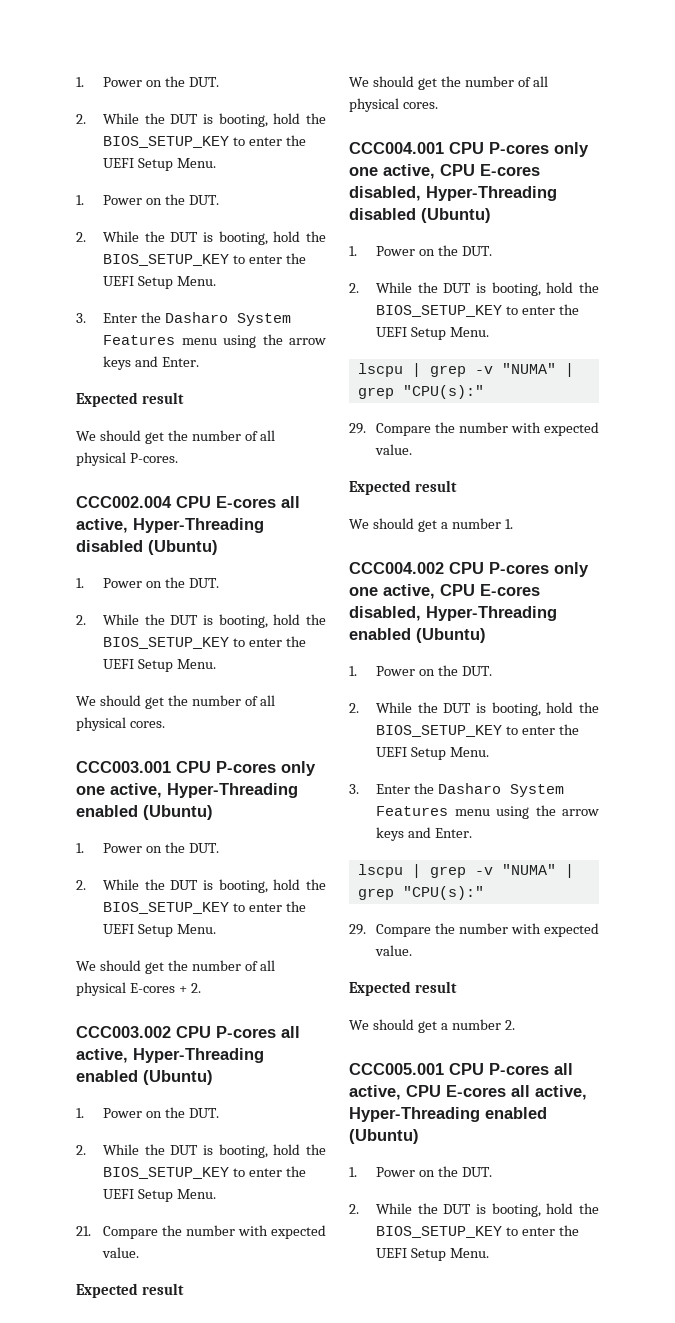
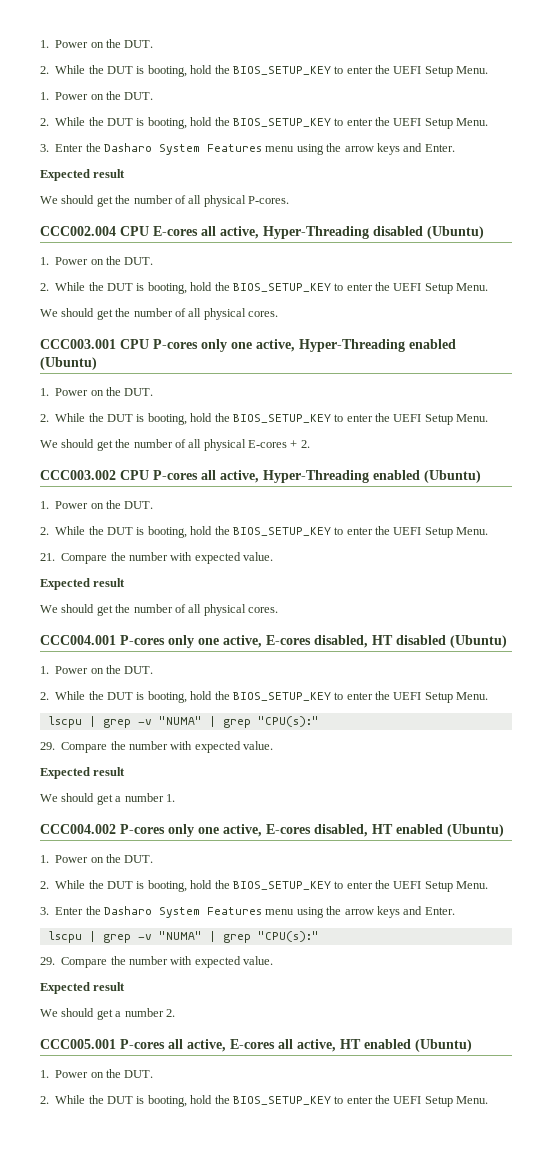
[449,142,589,157] [349,164,540,179] [349,186,557,201] CPU P-cores only one active, CPU E-cores disabled, Hyper-Threading -> [120,635,393,648] P-cores only one active, E-cores disabled, HT
[449,562,589,577] [349,584,540,599] [349,606,557,621] CPU P-cores only one active, CPU E-cores disabled, Hyper-Threading -> [120,824,393,837] P-cores only one active, E-cores disabled, HT
[449,1063,573,1075] [349,1085,587,1100] [349,1107,480,1122] CPU P-cores all active, CPU E-cores all active, Hyper-Threading -> [120,1039,361,1052] P-cores all active, E-cores all active, HT

